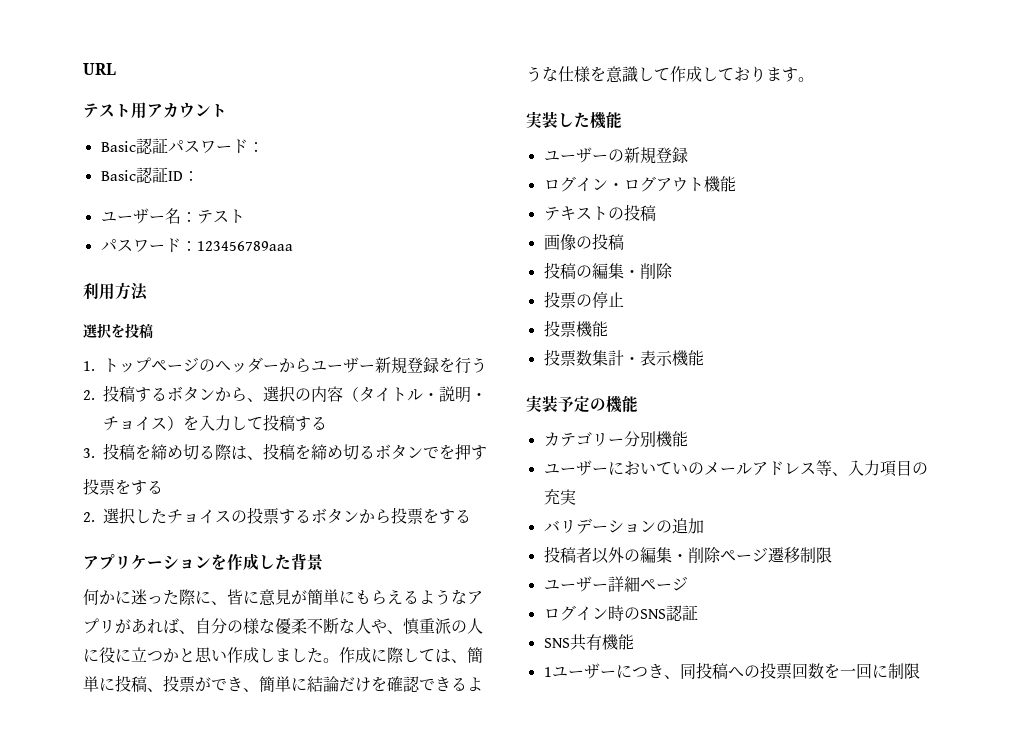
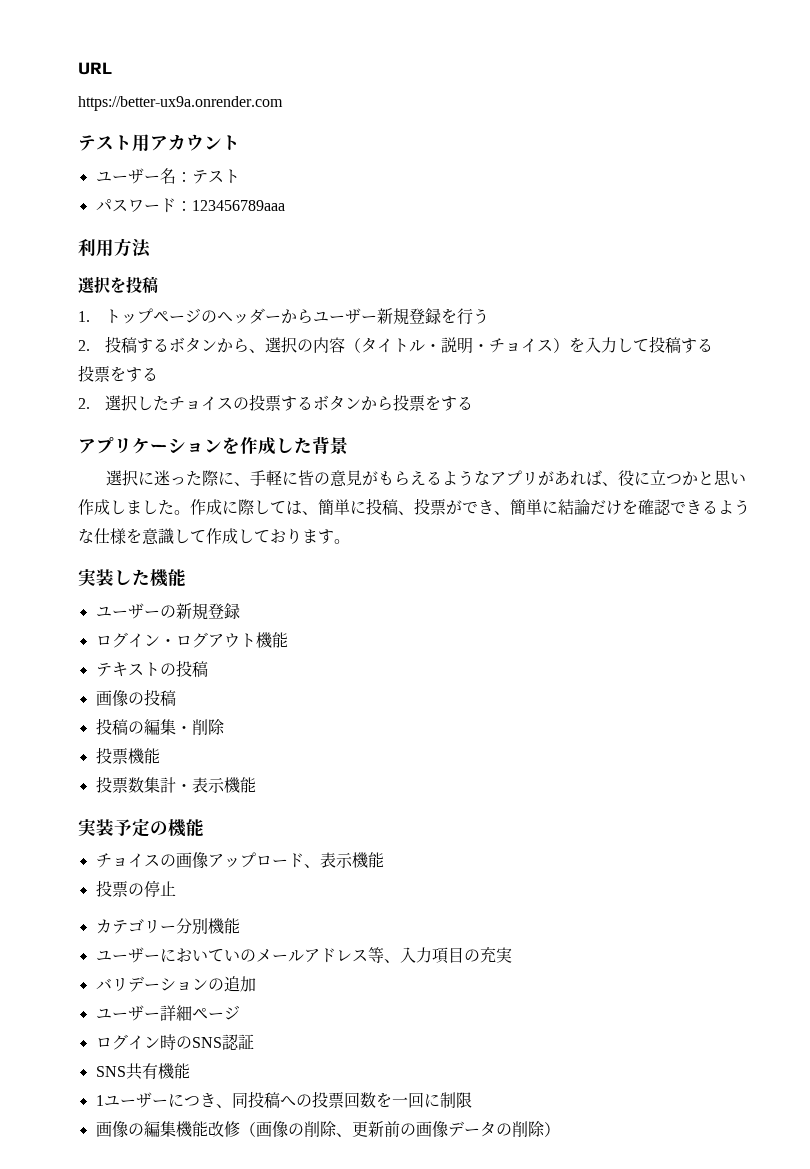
(116, 69) none -> [78,96,283,111] // https://better-ux9a.onrender.com
[100,138,264,154] [100,167,199,183] // Basic認証パスワード： // Basic認証ID： -> (240, 142) none
[83,443,488,460] // 3.投稿を締め切る際は、投稿を締め切るボタンでを押す -> (713, 345) none
[83,589,115,605] 何か -> [106,470,139,486] 選択
[227,589,355,606] 皆に意見が簡単に -> [250,470,379,487] 手軽に皆の意見が
[195,618,483,635] [83,648,99,662] 自分の様な優柔不断な人や、慎重派の人に -> (619, 484) none
[543,291,624,308] // 投票の停止 -> (225, 727) none
(638, 404) none -> [95,852,384,869] [95,880,176,897] // チョイスの画像アップロード、表示機能 // 投票の停止
[543,546,832,564] // 投稿者以外の編集・削除ページ遷移制限 -> (256, 984) none
(920, 671) none -> [95,1121,560,1138] // 画像の編集機能改修（画像の削除、更新前の画像データの削除）

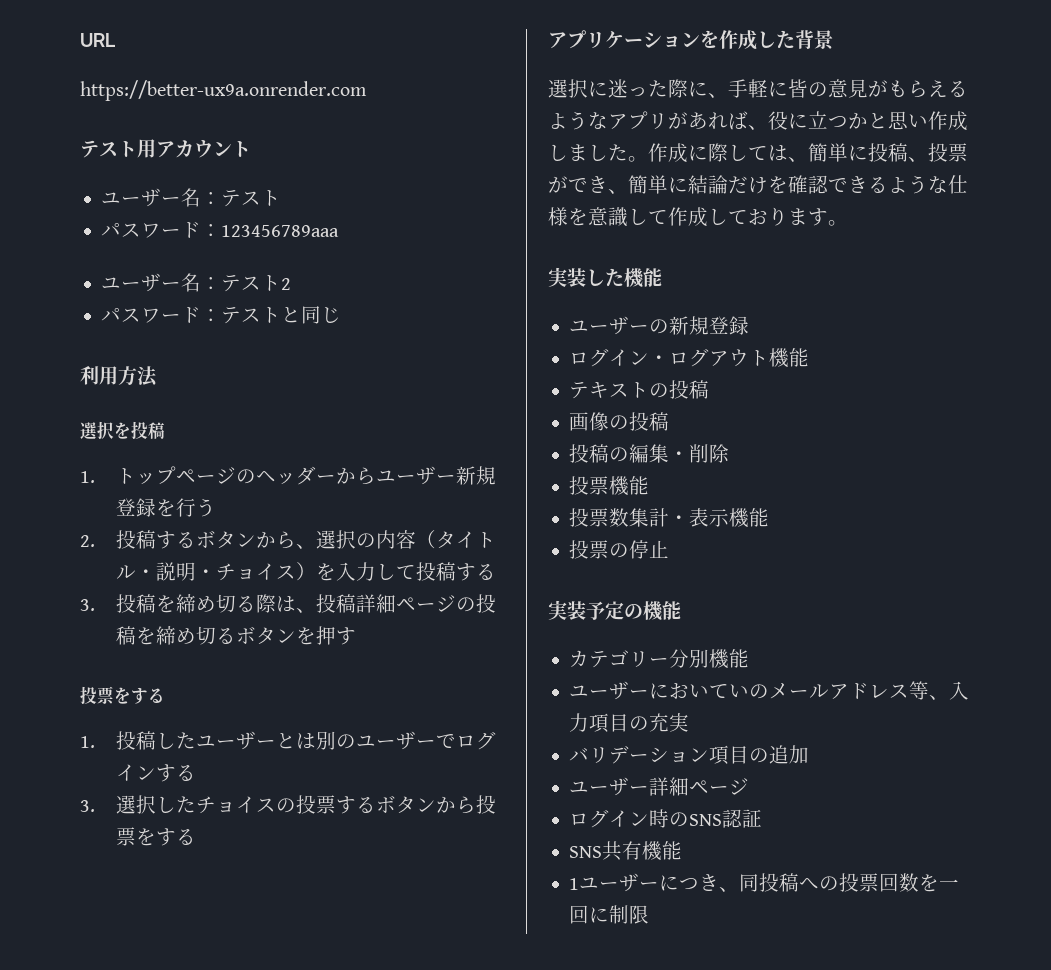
(285, 205) none -> [101,273,292,292] [101,306,342,324] // ユーザー名：テスト2 // パスワード：テストと同じ
[78,365,158,382] [78,398,90,409] 投票をする // 2. -> [80,594,497,613] [116,626,357,645] [80,686,165,705] [80,731,497,750] [116,764,197,782] [80,800,95,812] 3.投稿を締め切る際は、投稿詳細ページの投稿を締め切るボタンを押す // 投票をする // 1.投稿したユーザーとは別のユーザーでログインする // 3.
(256, 785) none -> [569,540,670,559] // 投票の停止
[95,852,384,869] [95,880,176,897] // チョイスの画像アップロード、表示機能 // 投票の停止 -> (681, 610) none
(208, 984) none -> [709,745,750,765] 項目
[95,1121,560,1138] // 画像の編集機能改修（画像の削除、更新前の画像データの削除） -> (650, 914) none

